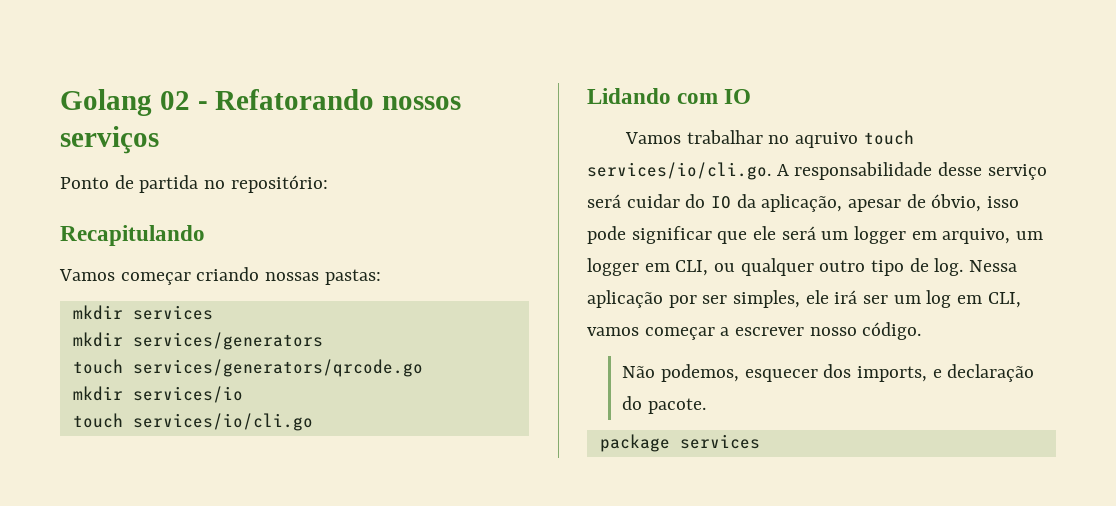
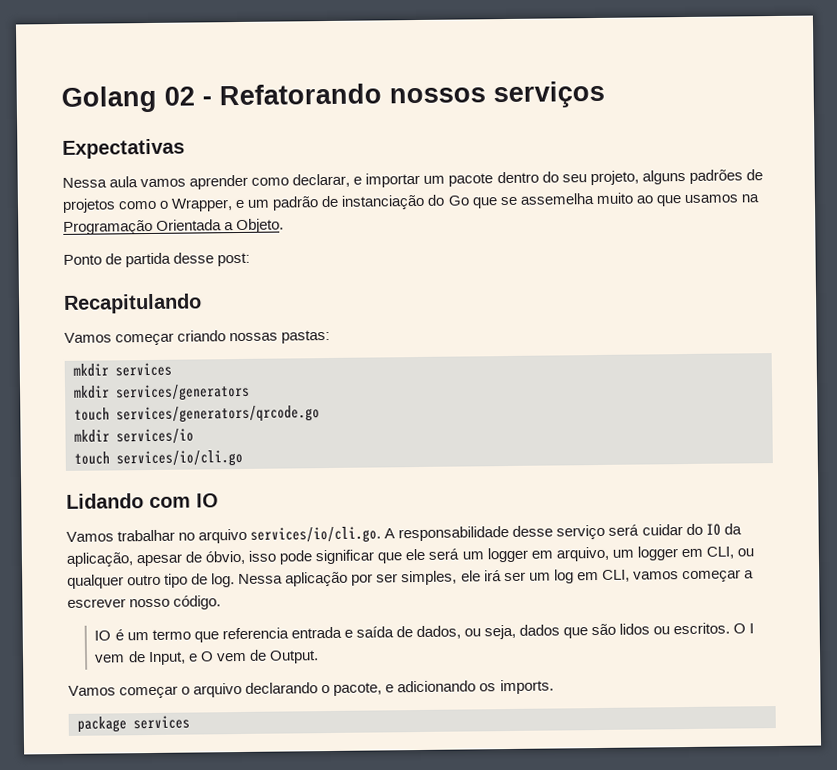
(159, 140) none -> [62,138,185,159] [62,169,763,190] [62,192,759,213] [63,218,285,235] // Expectativas // Nessa aula vamos aprender como declarar, e importar um pacote dentro do seu projeto, alguns padrões de projetos como o Wrapper, e um padrão de instanciação do Go que se assemelha muito ao que usamos na Programação Orientada a Objeto.
[204,175,328,193] no repositório: -> [173,252,251,267] desse post:
[795,130,914,148] aqruivo touch -> [198,528,248,544] arquivo
[622,364,1035,382] [622,396,707,414] Não podemos, esquecer dos imports, e declaração do pacote. -> [94,622,755,643] [94,649,319,666] [68,679,554,699] IO é um termo que referencia entrada e saída de dados, ou seja, dados que são lidos ou escritos. O I vem de Input, e O vem de Output. // Vamos começar o arquivo declarando o pacote, e adicionando os imports.

